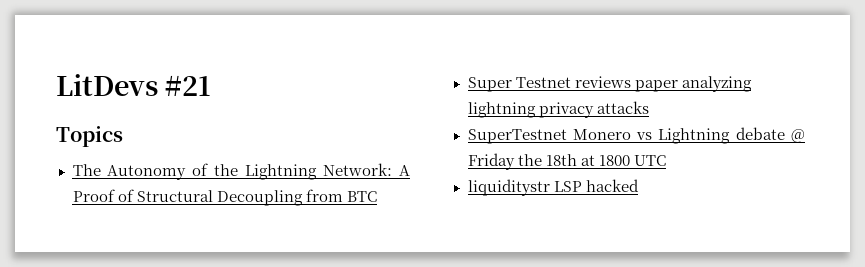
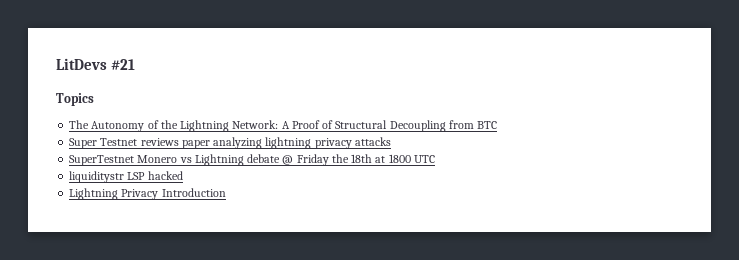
(639, 185) none -> [69,188,226,200] // Lightning Privacy Introduction

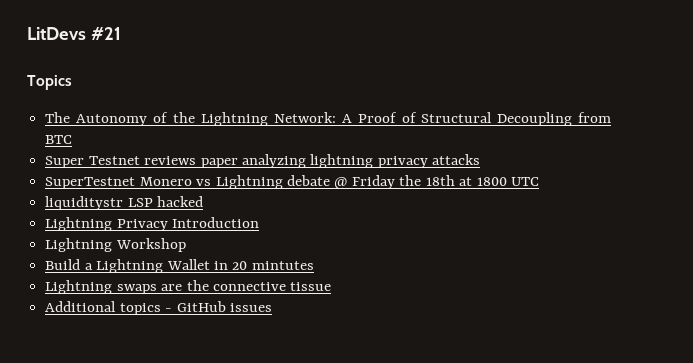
(226, 192) none -> [45,238,186,252] [45,259,314,273] [45,280,332,294] [45,301,272,315] // Lightning Workshop // Build a Lightning Wallet in 20 mintutes // Lightning swaps are the connective tissue // Additional topics - GitHub issues

